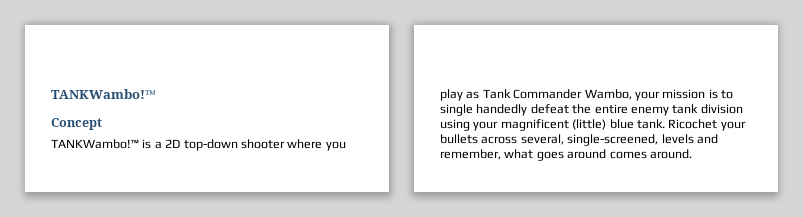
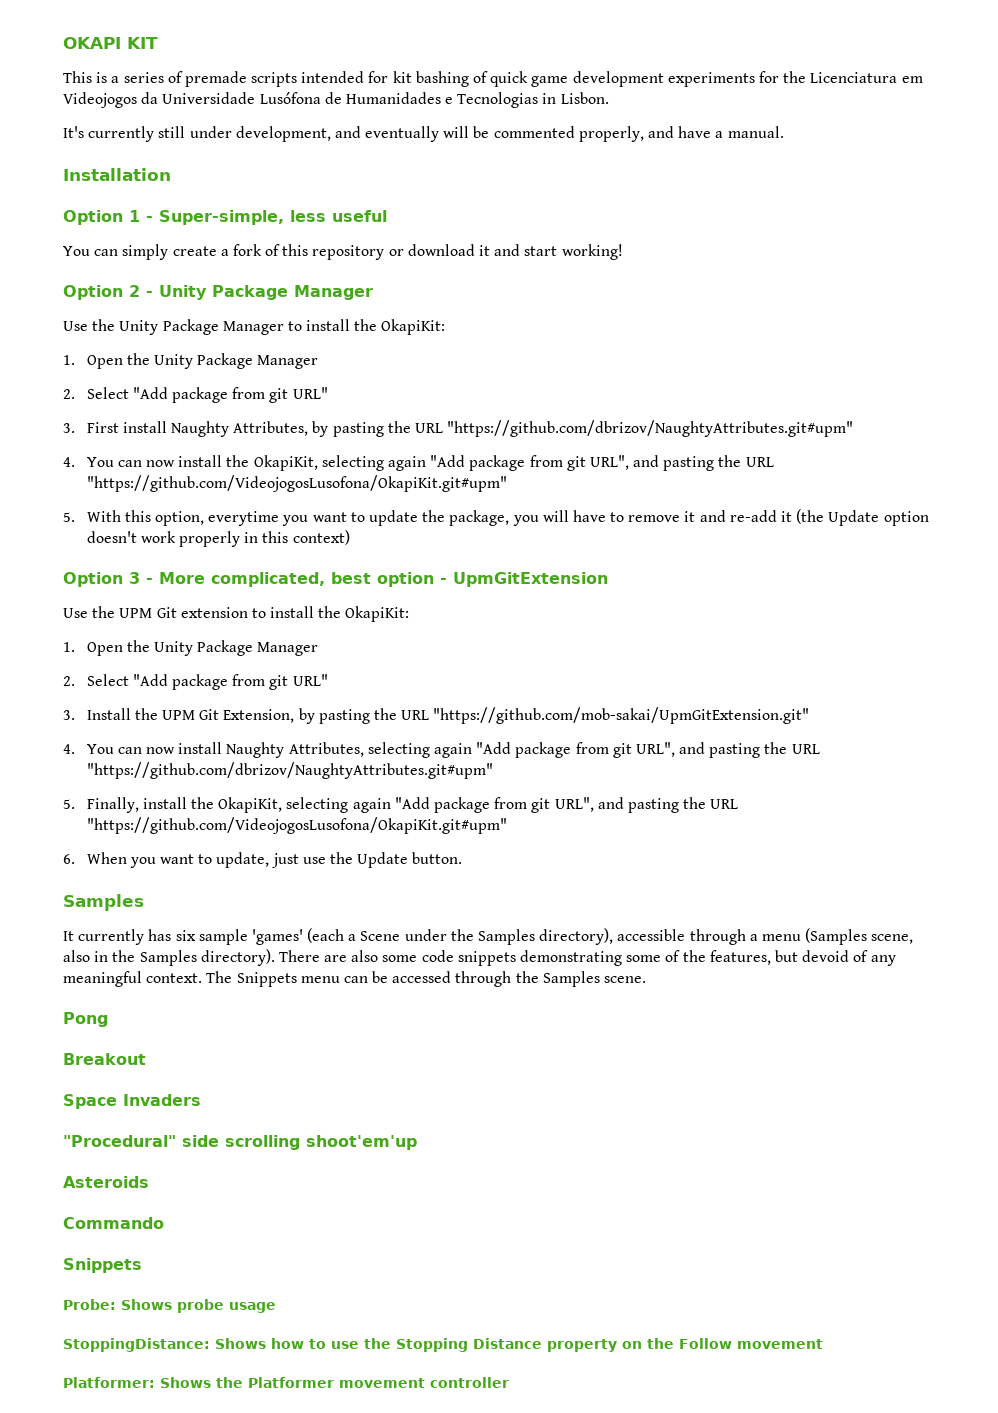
[51,89,156,99] [51,118,102,130] [51,139,346,151] [440,89,733,101] [440,104,743,116] [440,119,746,131] [440,134,718,146] [440,149,692,161] TANKWambo!™ // Concept // TANKWambo!™ is a 2D top-down shooter where you play as Tank Commander Wambo, your mission is to single handedly defeat the entire enemy tank division using your magnificent (little) blue tank. Ricochet your bullets across several, single-screened, levels and remember, what goes around comes around. -> [63,37,158,49] [63,71,923,87] [63,92,609,108] [63,126,784,142] [63,168,171,181] [63,210,387,225] [63,244,623,260] [63,285,373,300] [63,319,446,335] [63,353,319,369] [63,387,328,403] [63,420,854,437] [63,455,774,471] [86,475,507,492] [63,509,929,526] [86,530,350,547] [63,572,608,587] [63,606,410,622] [63,640,319,656] [63,674,328,690] [63,707,810,724] [63,742,820,758] [86,762,493,779] [63,797,739,813] [86,817,507,834] [63,852,463,868] [63,894,144,911] [63,928,914,945] [63,949,896,966] [63,971,647,987] [63,1012,108,1027] [63,1053,146,1065] [63,1094,201,1109] [63,1135,417,1150] [63,1176,149,1188] [63,1217,164,1229] [63,1258,142,1273] [63,1299,276,1313] [63,1338,823,1352] [63,1377,509,1388] OKAPI KIT // This is a series of premade scripts intended for kit bashing of quick game development experiments for the Licenciatura em Videojogos da Universidade Lusófona de Humanidades e Tecnologias in Lisbon. // It's currently still under development, and eventually will be commented properly, and have a manual. // Installation // Option 1 - Super-simple, less useful // You can simply create a fork of this repository or download it and start working! // Option 2 - Unity Package Manager // Use the Unity Package Manager to install the OkapiKit: // 1. Open the Unity Package Manager // 2. Select "Add package from git URL" // 3. First install Naughty Attributes, by pasting the URL "https://github.com/dbrizov/NaughtyAttributes.git#upm" // 4. You can now install the OkapiKit, selecting again "Add package from git URL", and pasting the URL "https://github.com/VideojogosLusofona/OkapiKit.git#upm" // 5. With this option, everytime you want to update the package, you will have to remove it and re-add it (the Update option doesn't work properly in this context) // Option 3 - More complicated, best option - UpmGitExtension // Use the UPM Git extension to install the OkapiKit: // 1. Open the Unity Package Manager // 2. Select "Add package from git URL" // 3. Install the UPM Git Extension, by pasting the URL "https://github.com/mob-sakai/UpmGitExtension.git" // 4. You can now install Naughty Attributes, selecting again "Add package from git URL", and pasting the URL "https://github.com/dbrizov/NaughtyAttributes.git#upm" // 5. Finally, install the OkapiKit, selecting again "Add package from git URL", and pasting the URL "https://github.com/VideojogosLusofona/OkapiKit.git#upm" // 6. When you want to update, just use the Update button. // Samples // It currently has six sample 'games' (each a Scene under the Samples directory), accessible through a menu (Samples scene, also in the Samples directory). There are also some code snippets demonstrating some of the features, but devoid of any meaningful context. The Snippets menu can be accessed through the Samples scene. // Pong // Breakout // Space Invaders // "Procedural" side scrolling shoot'em'up // Asteroids // Commando // Snippets // Probe: Shows probe usage // StoppingDistance: Shows how to use the Stopping Distance property on the Follow movement // Platformer: Shows the Platformer movement controller

